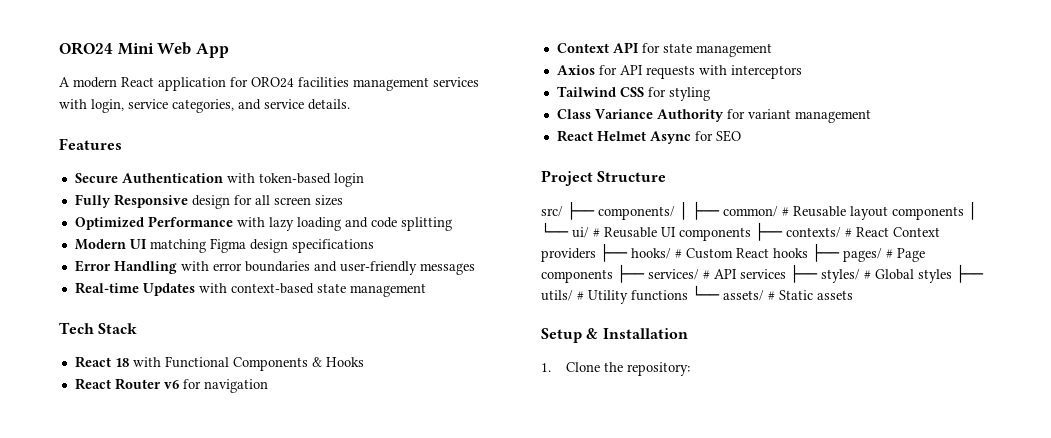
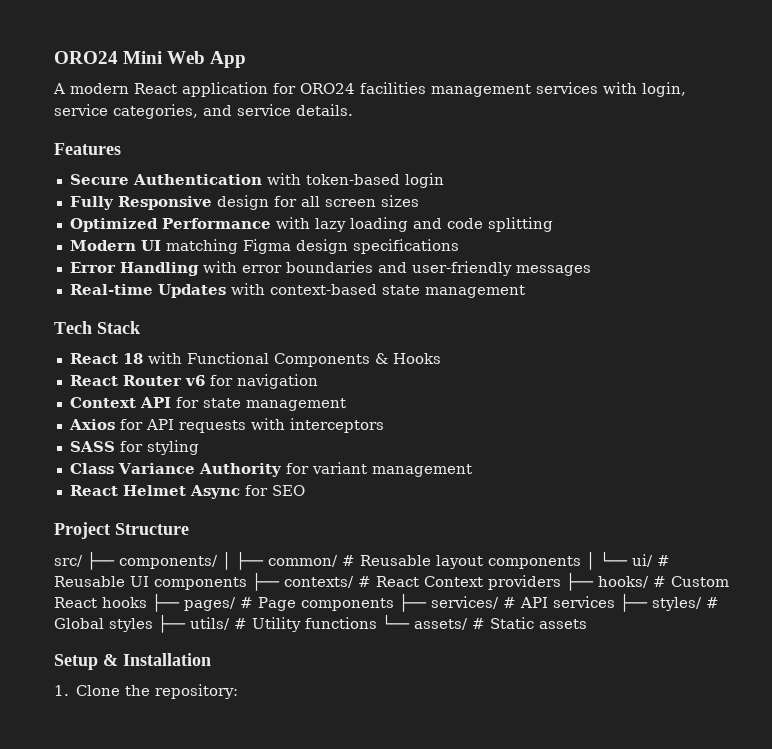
[556,86,644,97] Tailwind CSS -> [69,441,115,452] SASS

